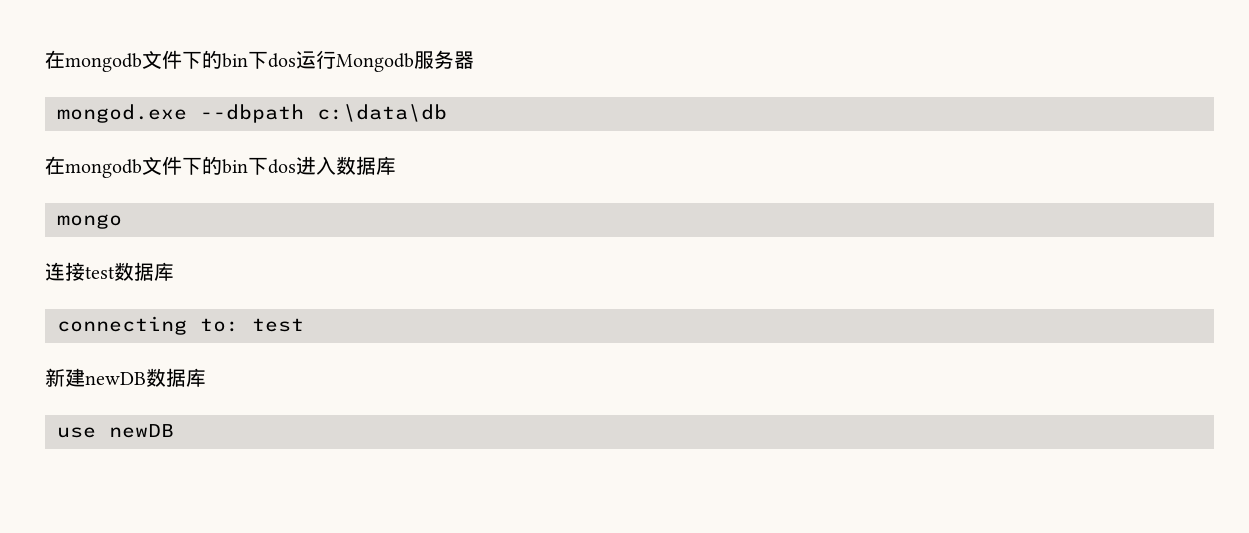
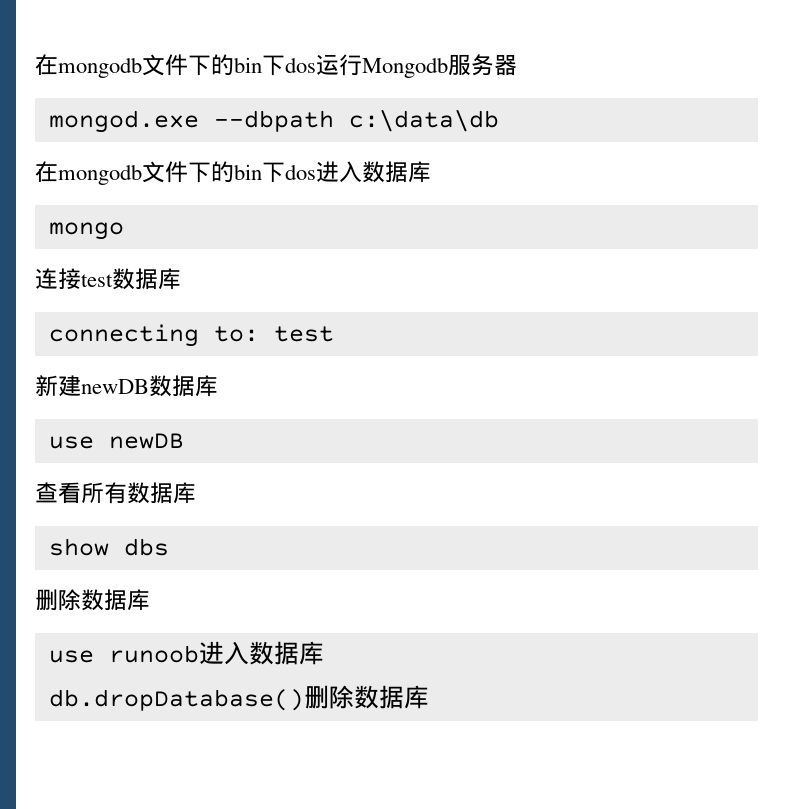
(174, 431) none -> [35,482,196,504] [48,538,169,556] [35,589,150,611] [48,641,324,665] [48,685,429,711] // 查看所有数据库 // show dbs // 删除数据库 // use runoob进入数据库 // db.dropDatabase()删除数据库

